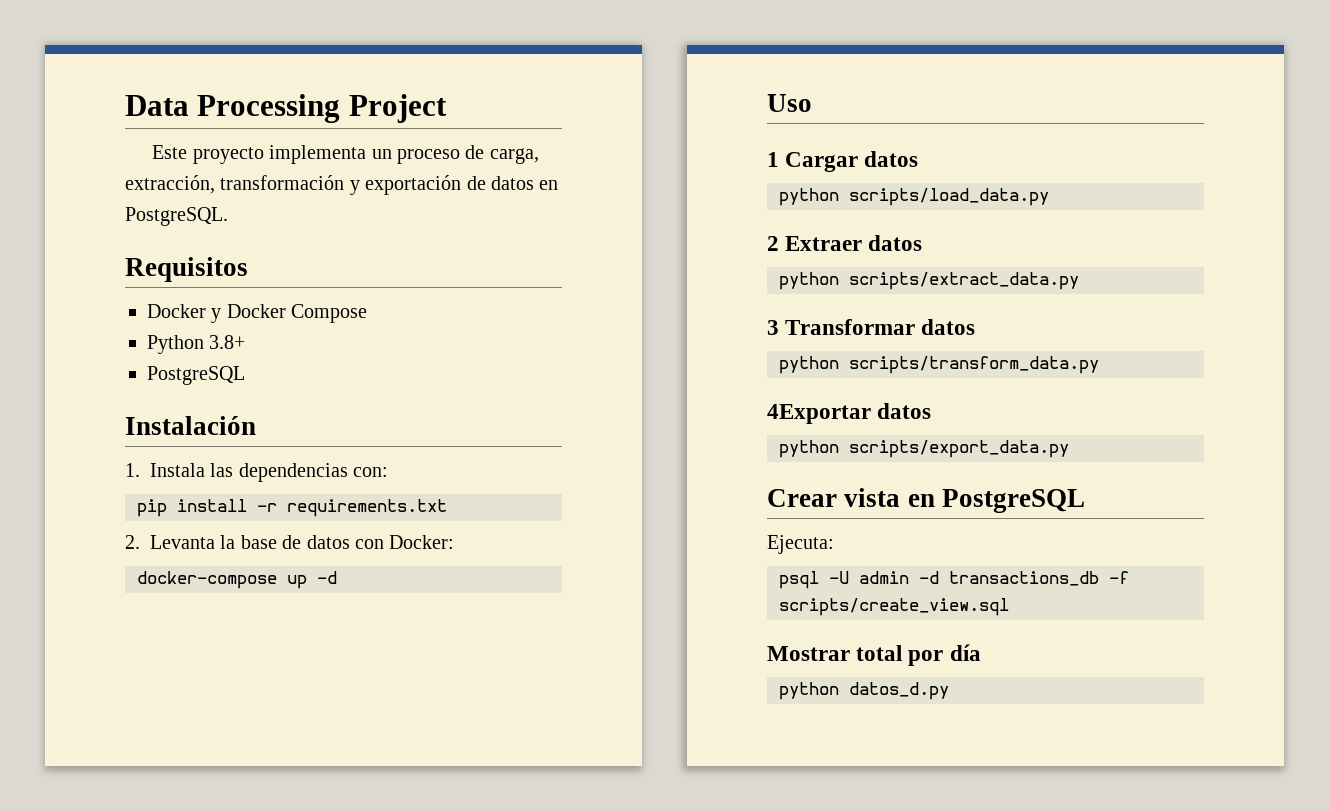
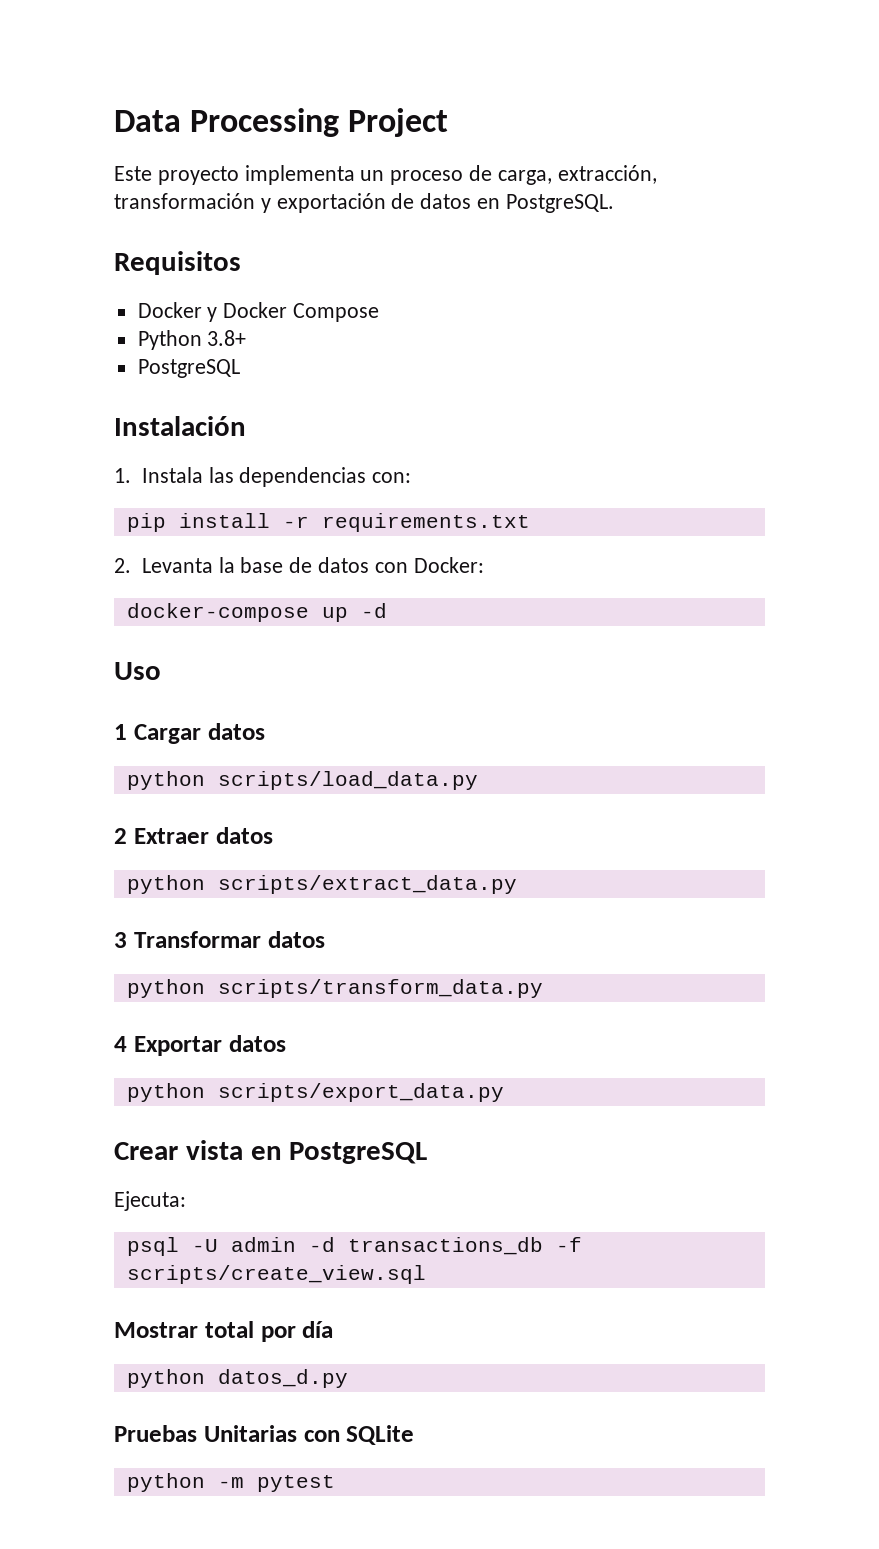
[767,404,871,424] 4Exportar -> [114,1036,222,1056] 4 Exportar
(949, 691) none -> [114,1425,415,1445] [126,1473,335,1492] // Pruebas Unitarias con SQLite // python -m pytest

